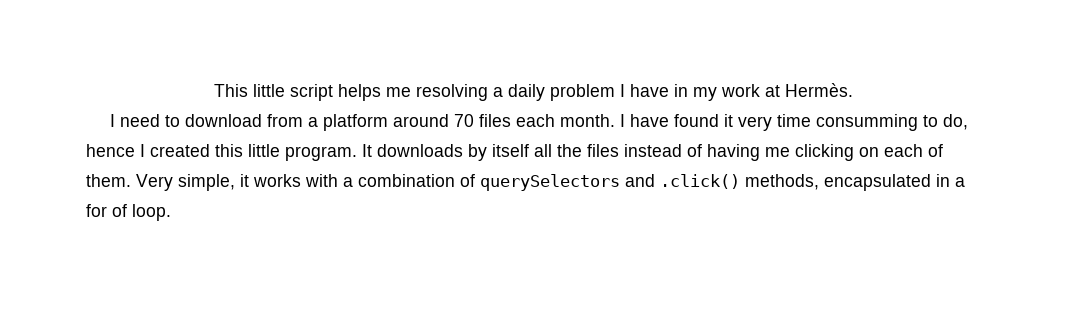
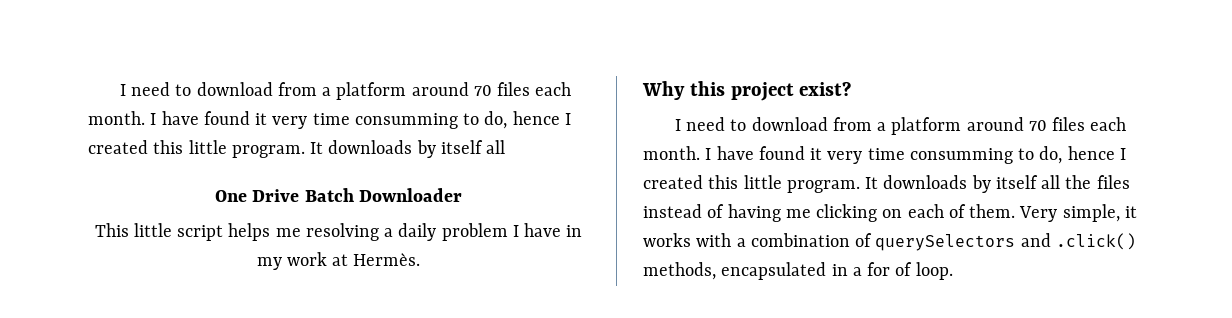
(213, 90) none -> [119,82,572,100] [88,111,571,129] [88,140,506,158] [214,188,463,202] I need to download from a platform around 70 files each month. I have found it very time consumming to do, hence I created this little program. It downloads by itself all // One Drive Batch Downloader //
(853, 90) none -> [642,81,852,101] // Why this project exist?

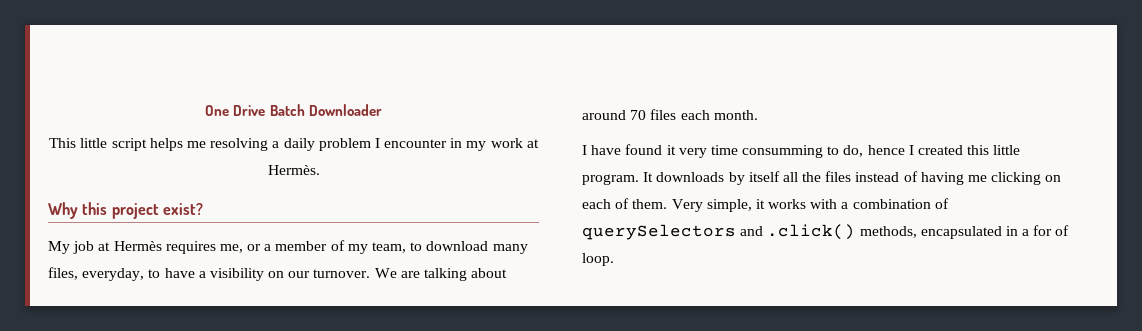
[119,82,572,100] [88,111,571,129] [88,140,506,158] I need to download from a platform around 70 files each month. I have found it very time consumming to do, hence I created this little program. It downloads by itself all // -> (205, 110) none
[524,223,562,237] have -> [384,139,448,148] encounter
[674,117,1127,135] [643,146,700,160] I need to download from a platform around 70 files each month. -> [48,240,528,254] [48,267,508,281] [582,109,758,120] My job at Hermès requires me, or a member of my team, to download many files, everyday, to have a visibility on our turnover. We are talking about around 70 files each month. //

